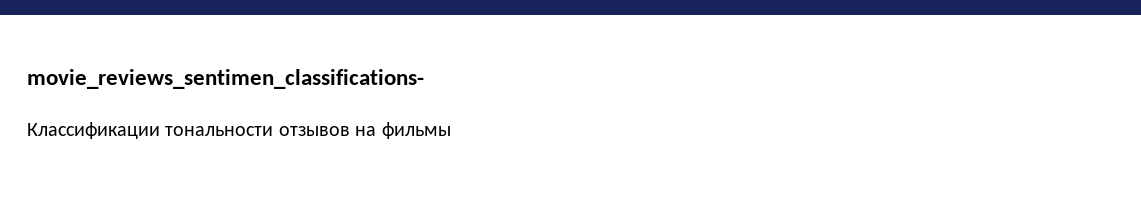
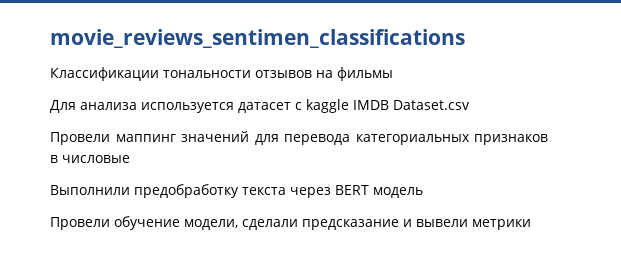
[27,69,424,89] movie_reviews_sentimen_classifications- -> [50,29,465,48] movie_reviews_sentimen_classifications
(451, 130) none -> [50,99,470,113] [50,131,548,145] [50,155,130,163] [50,184,423,198] [50,216,531,230] // Для анализа используется датасет с kaggle IMDB Dataset.csv // Провели маппинг значений для перевода категориальных признаков в числовые // Выполнили предобработку текста через BERT модель // Провели обучение модели, сделали предсказание и вывели метрики

